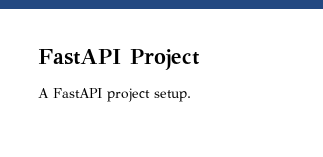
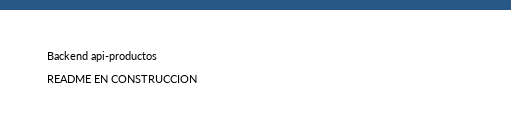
[38,49,200,70] [38,88,191,102] FastAPI Project // A FastAPI project setup. -> [47,51,157,62] [47,75,197,83] Backend api-productos // README EN CONSTRUCCION

